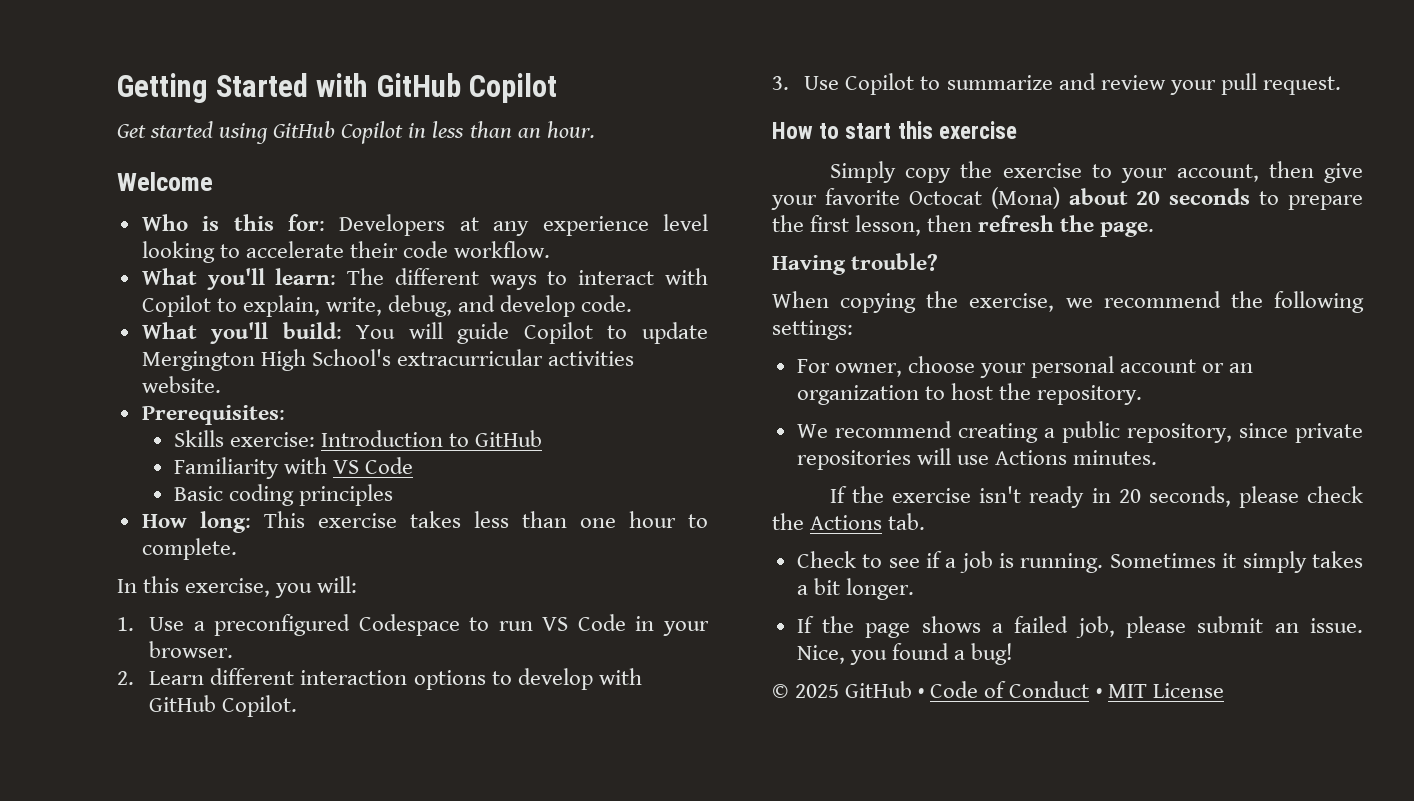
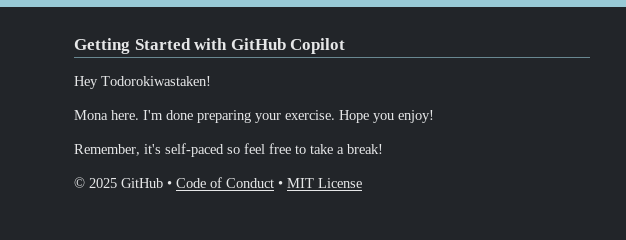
[117,121,595,144] [117,172,213,191] [141,214,708,236] [141,241,551,263] [141,268,708,290] [141,295,633,317] [141,322,708,344] [141,349,635,371] [141,376,221,393] [141,405,285,425] [174,430,543,447] [174,457,414,479] [174,484,394,506] [141,511,708,533] [141,538,237,560] [117,576,358,598] [117,614,710,636] [149,641,234,658] [117,668,642,690] [149,695,298,717] [772,73,1341,95] [772,121,1017,139] [829,161,1363,183] [771,187,1363,210] [772,215,1155,237] [772,253,939,275] [772,291,1364,313] [772,320,853,340] [796,356,1254,378] [796,383,1143,405] [796,421,1363,443] [796,448,1158,470] [829,486,1363,508] [772,513,926,530] [796,551,1363,573] [796,578,914,600] [796,616,1363,638] [796,643,1014,665] Get started using GitHub Copilot in less than an hour. // Welcome // Who is this for: Developers at any experience level looking to accelerate their code workflow. // What you'll learn: The different ways to interact with Copilot to explain, write, debug, and develop code. // What you'll build: You will guide Copilot to update Mergington High School's extracurricular activities website. // Prerequisites: // Skills exercise: Introduction to GitHub // Familiarity with VS Code // Basic coding principles // How long: This exercise takes less than one hour to complete. // In this exercise, you will: // 1. Use a preconfigured Codespace to run VS Code in your browser. // 2. Learn different interaction options to develop with GitHub Copilot. // 3. Use Copilot to summarize and review your pull request. // How to start this exercise // Simply copy the exercise to your account, then give your favorite Octocat (Mona) about 20 seconds to prepare the first lesson, then refresh the page. // Having trouble? // When copying the exercise, we recommend the following settings: // For owner, choose your personal account or an organization to host the repository. // We recommend creating a public repository, since private repositories will use Actions minutes. // If the exercise isn't ready in 20 seconds, please check the Actions tab. // Check to see if a job is running. Sometimes it simply takes a bit longer. // If the page shows a failed job, please submit an issue. Nice, you found a bug! -> [74,76,211,89] [74,110,434,123] [74,143,383,157] Hey Todorokiwastaken! // Mona here. I'm done preparing your exercise. Hope you enjoy! // Remember, it's self-paced so feel free to take a break!

